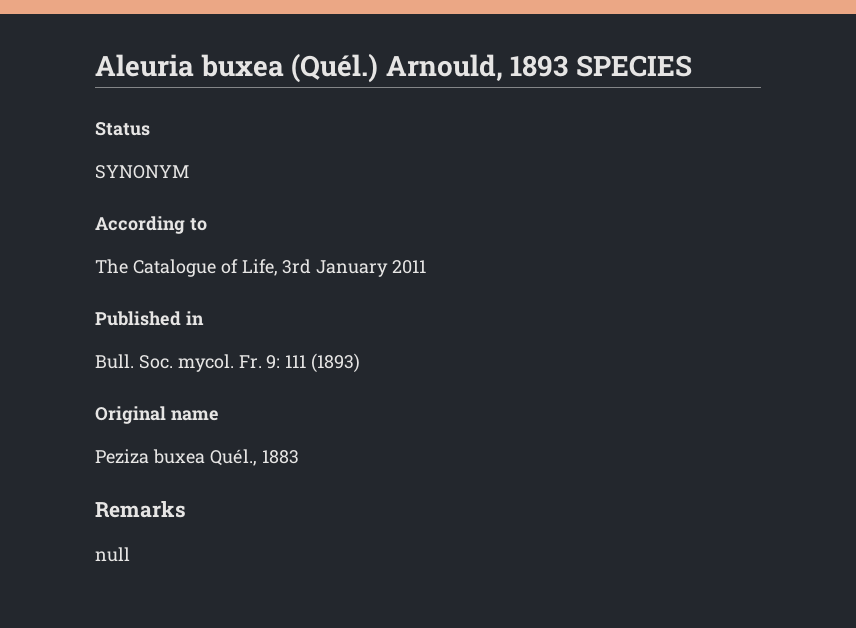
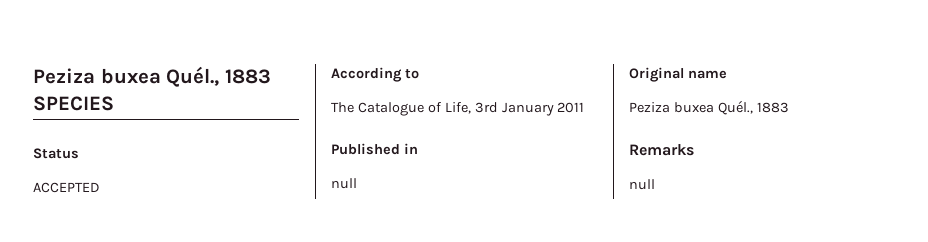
[95,53,569,83] Aleuria buxea (Quél.) Arnould, 1893 -> [33,66,271,87] Peziza buxea Quél., 1883
[95,165,189,179] SYNONYM -> [33,182,100,193] ACCEPTED
[95,353,361,373] Bull. Soc. mycol. Fr. 9: 111 (1893) -> [331,178,357,189] null

